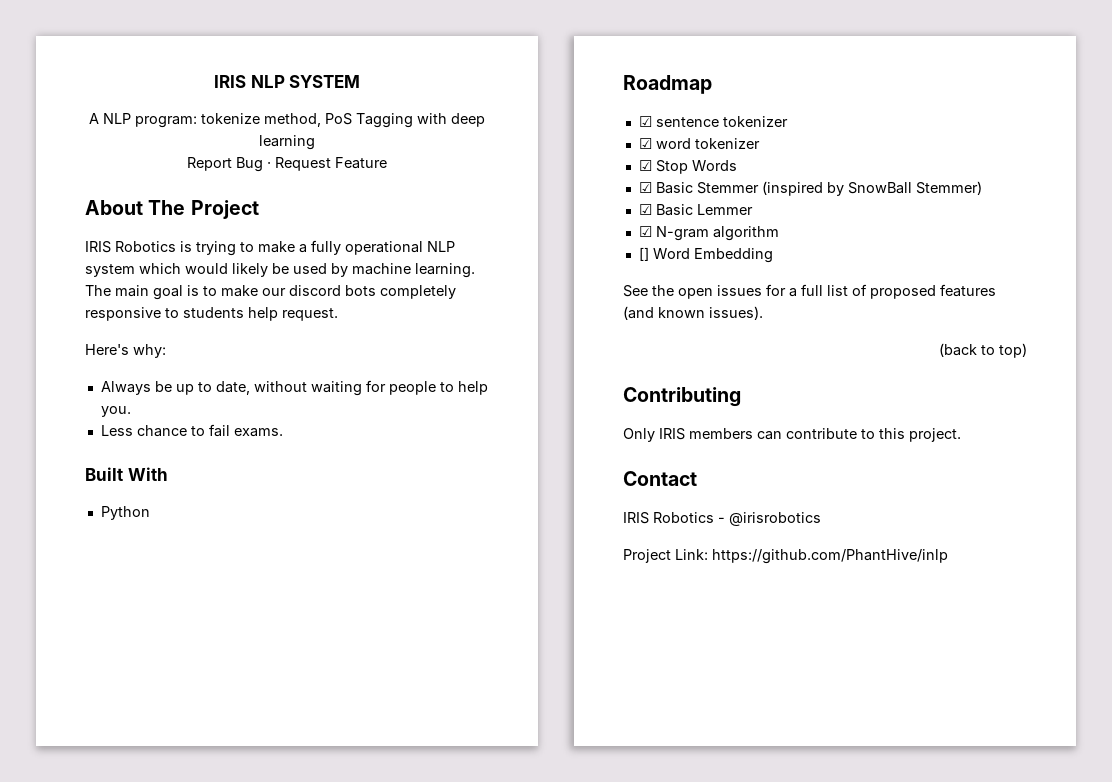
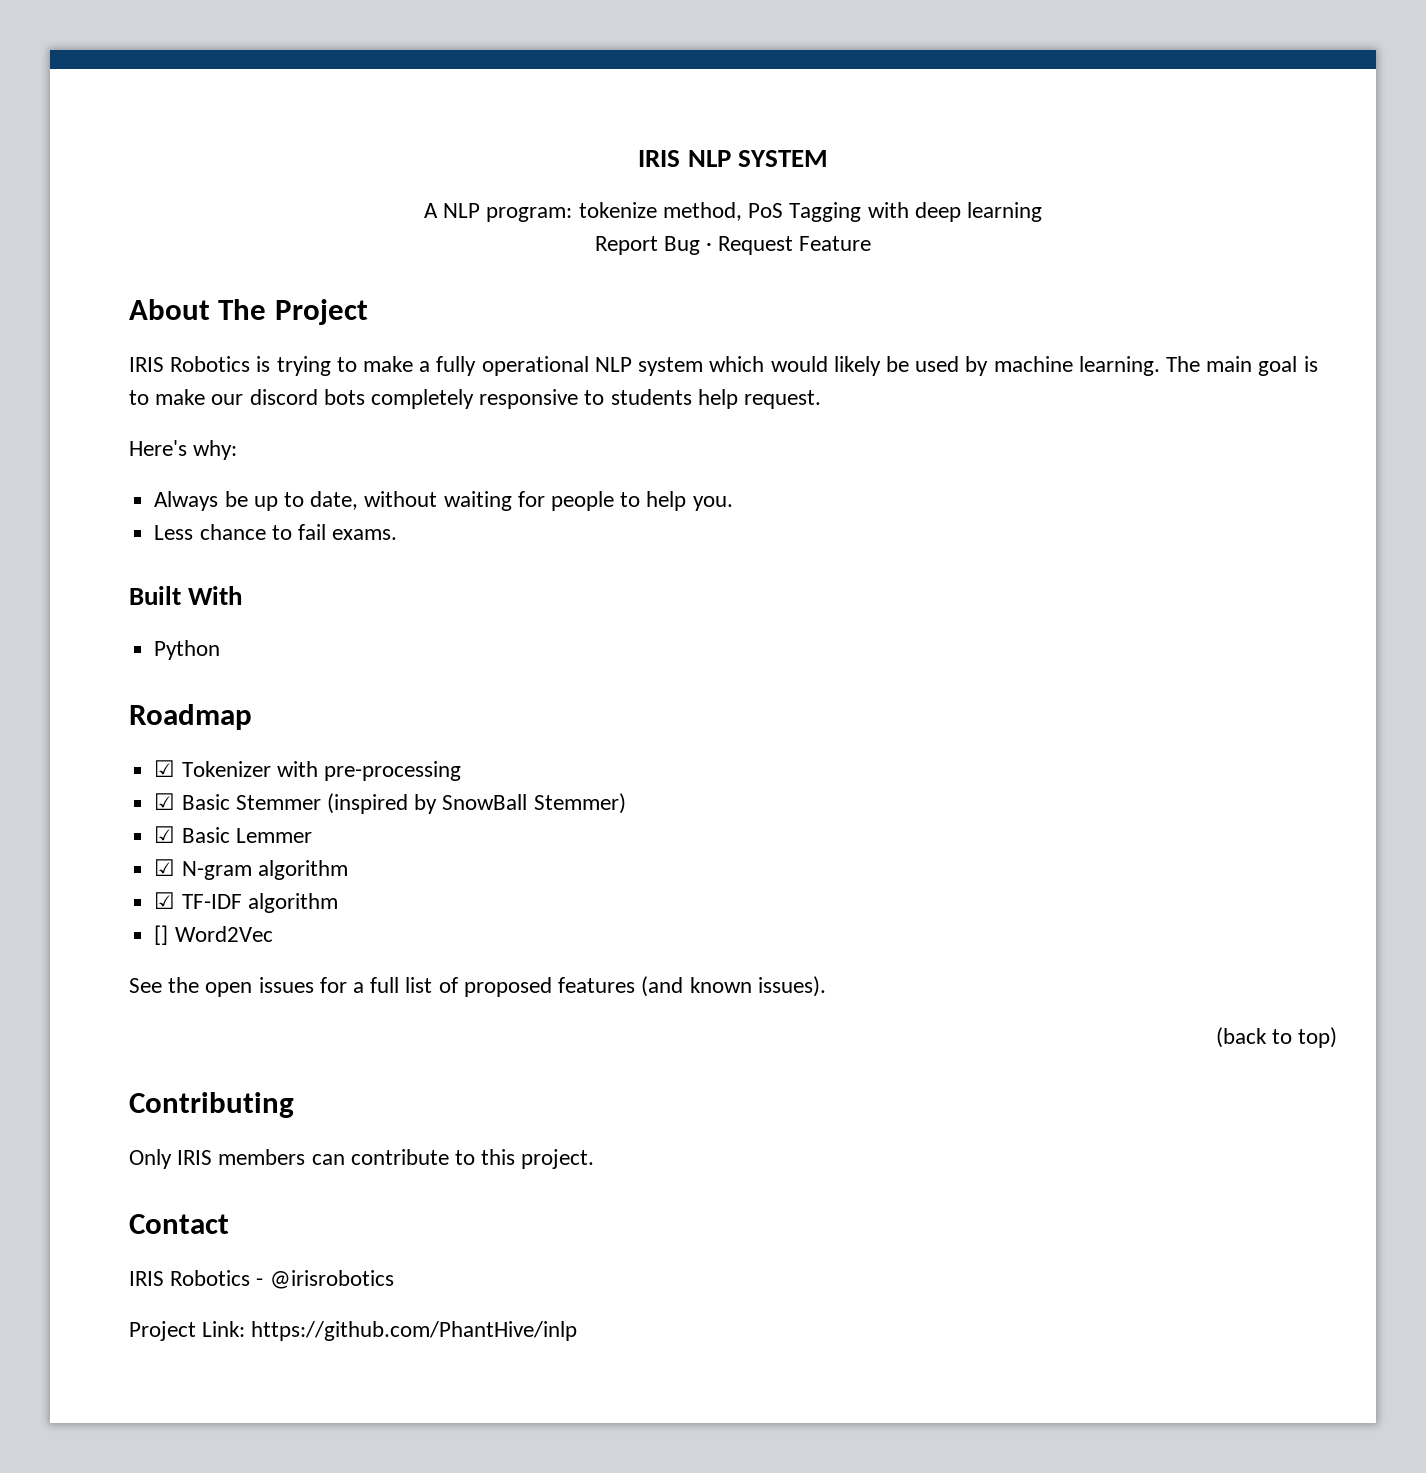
[655,116,788,127] [638,138,760,149] [638,160,737,174] sentence tokenizer // ☑ word tokenizer // ☑ Stop Words -> [181,761,461,781] Tokenizer with pre-processing
(779, 233) none -> [154,892,338,913] // ☑ TF-IDF algorithm
[652,248,773,263] Word Embedding -> [174,926,273,942] Word2Vec

